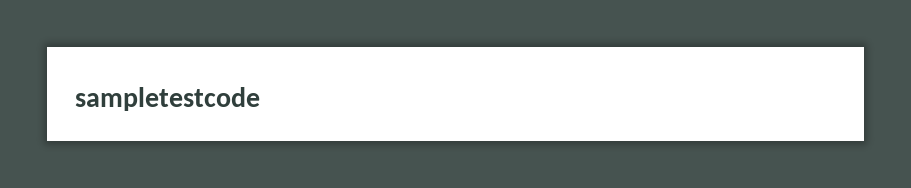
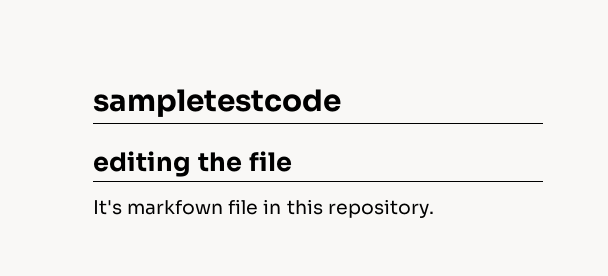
(260, 99) none -> [93,151,292,177] [93,199,434,218] // editing the file // It's markfown file in this repository.

